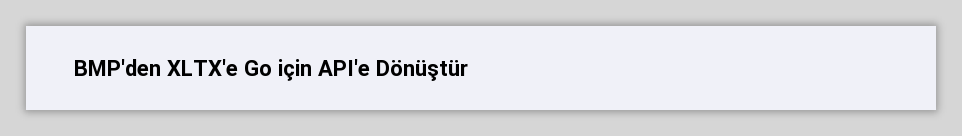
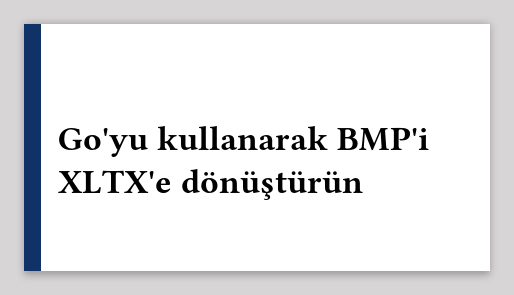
[74,59,468,81] BMP'den XLTX'e Go için API'e Dönüştür -> [58,126,430,157] [58,169,364,200] Go'yu kullanarak BMP'i XLTX'e dönüştürün

